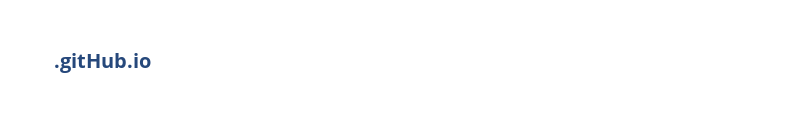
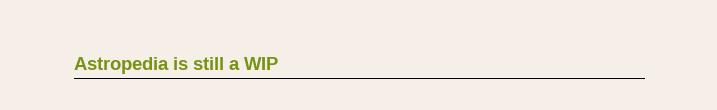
[54,53,151,73] .gitHub.io -> [74,57,278,74] Astropedia is still a WIP

